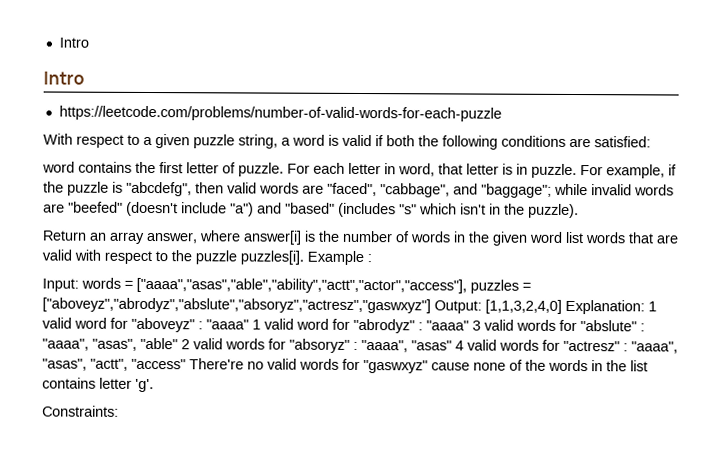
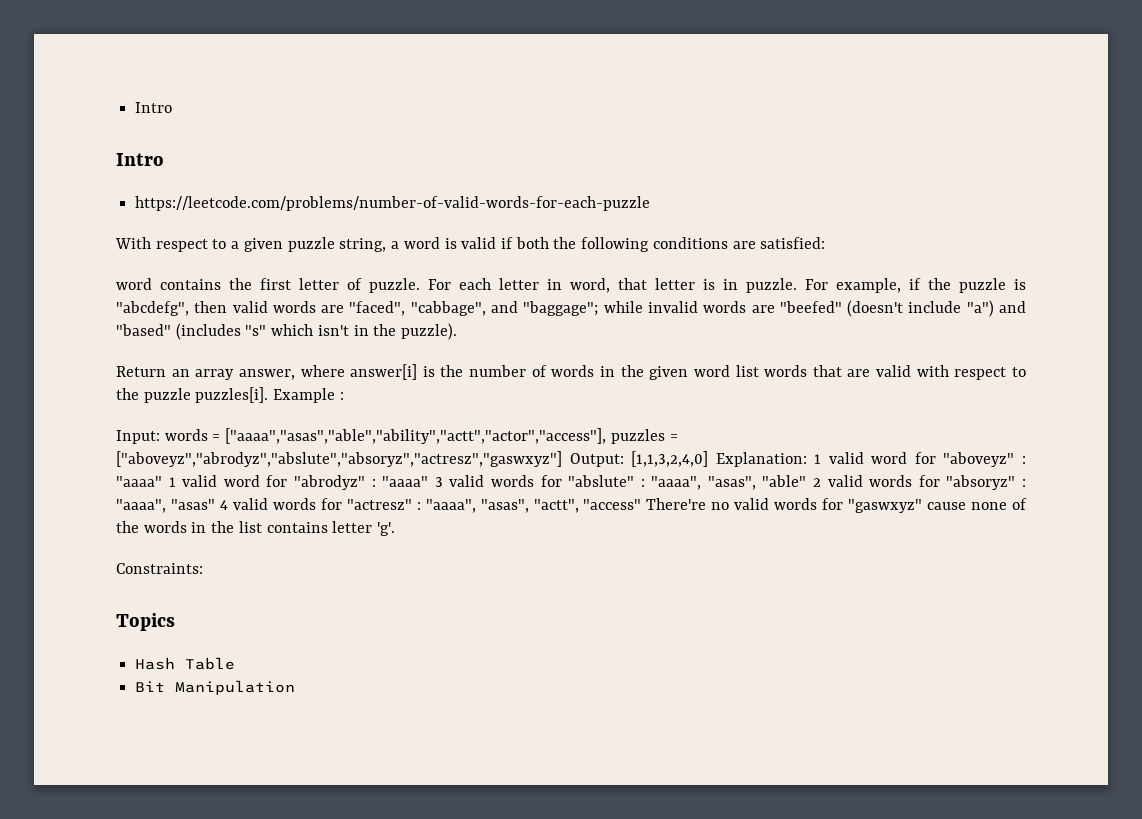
(119, 411) none -> [116,613,175,631] [135,657,236,670] [135,680,296,695] // Topics // Hash Table // Bit Manipulation

